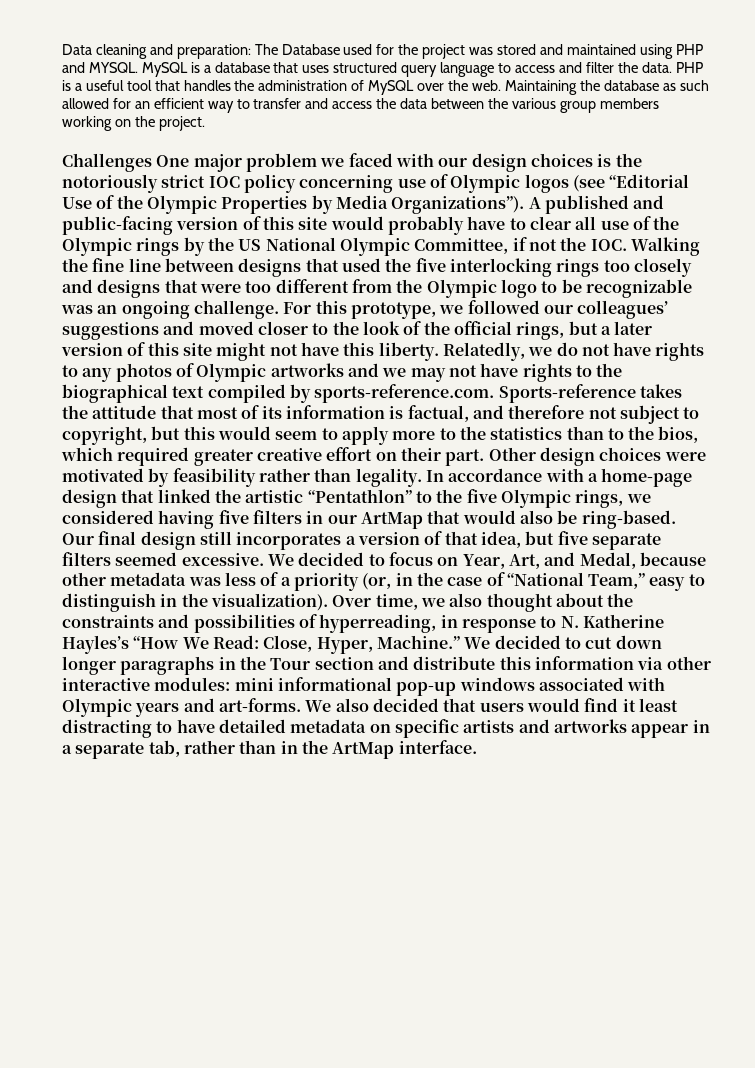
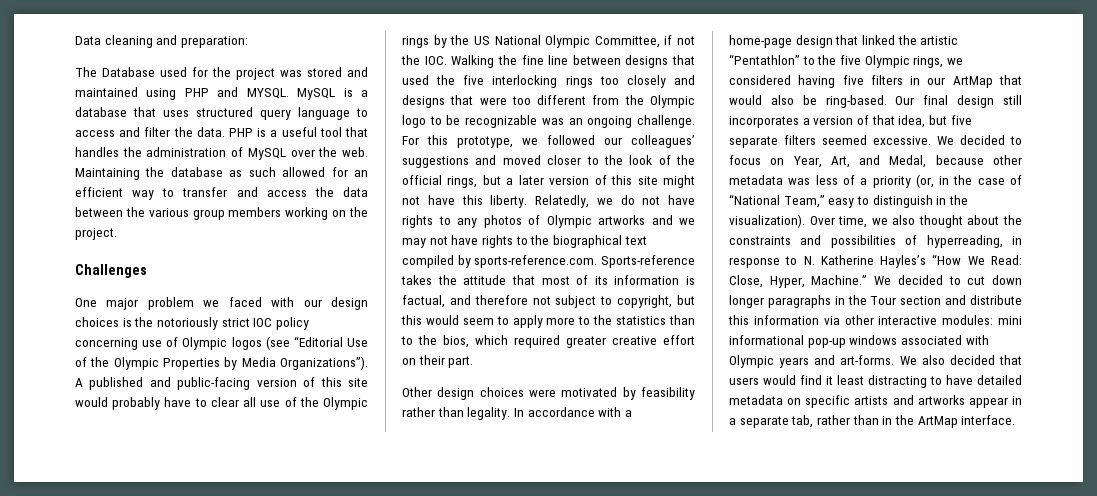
(251, 51) none -> (248, 42) //
(152, 162) none -> (147, 271) //
(485, 457) none -> (474, 362) //

